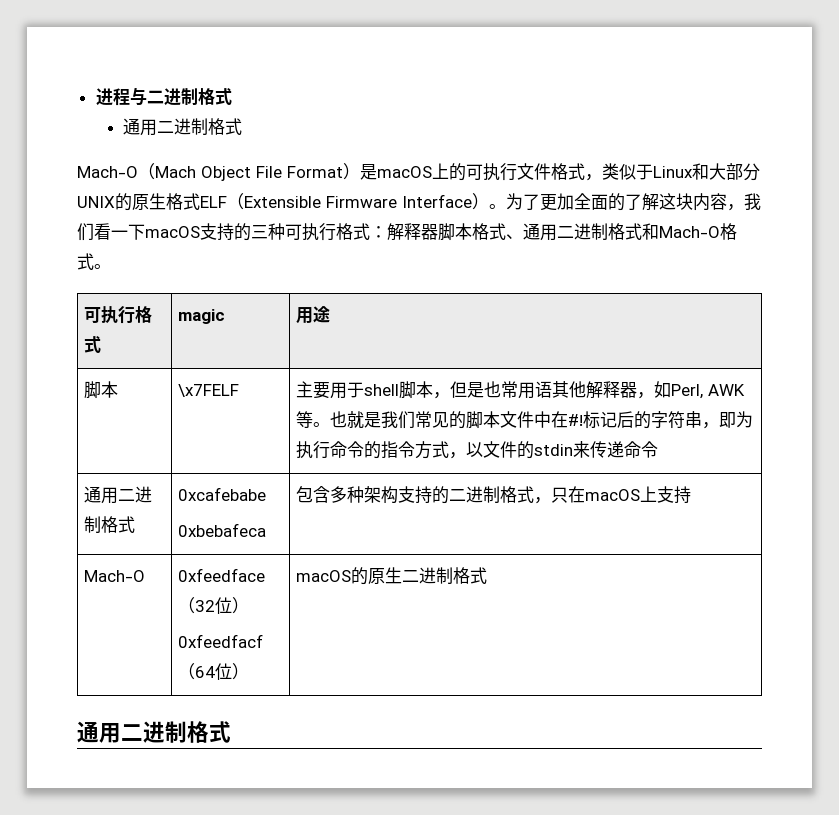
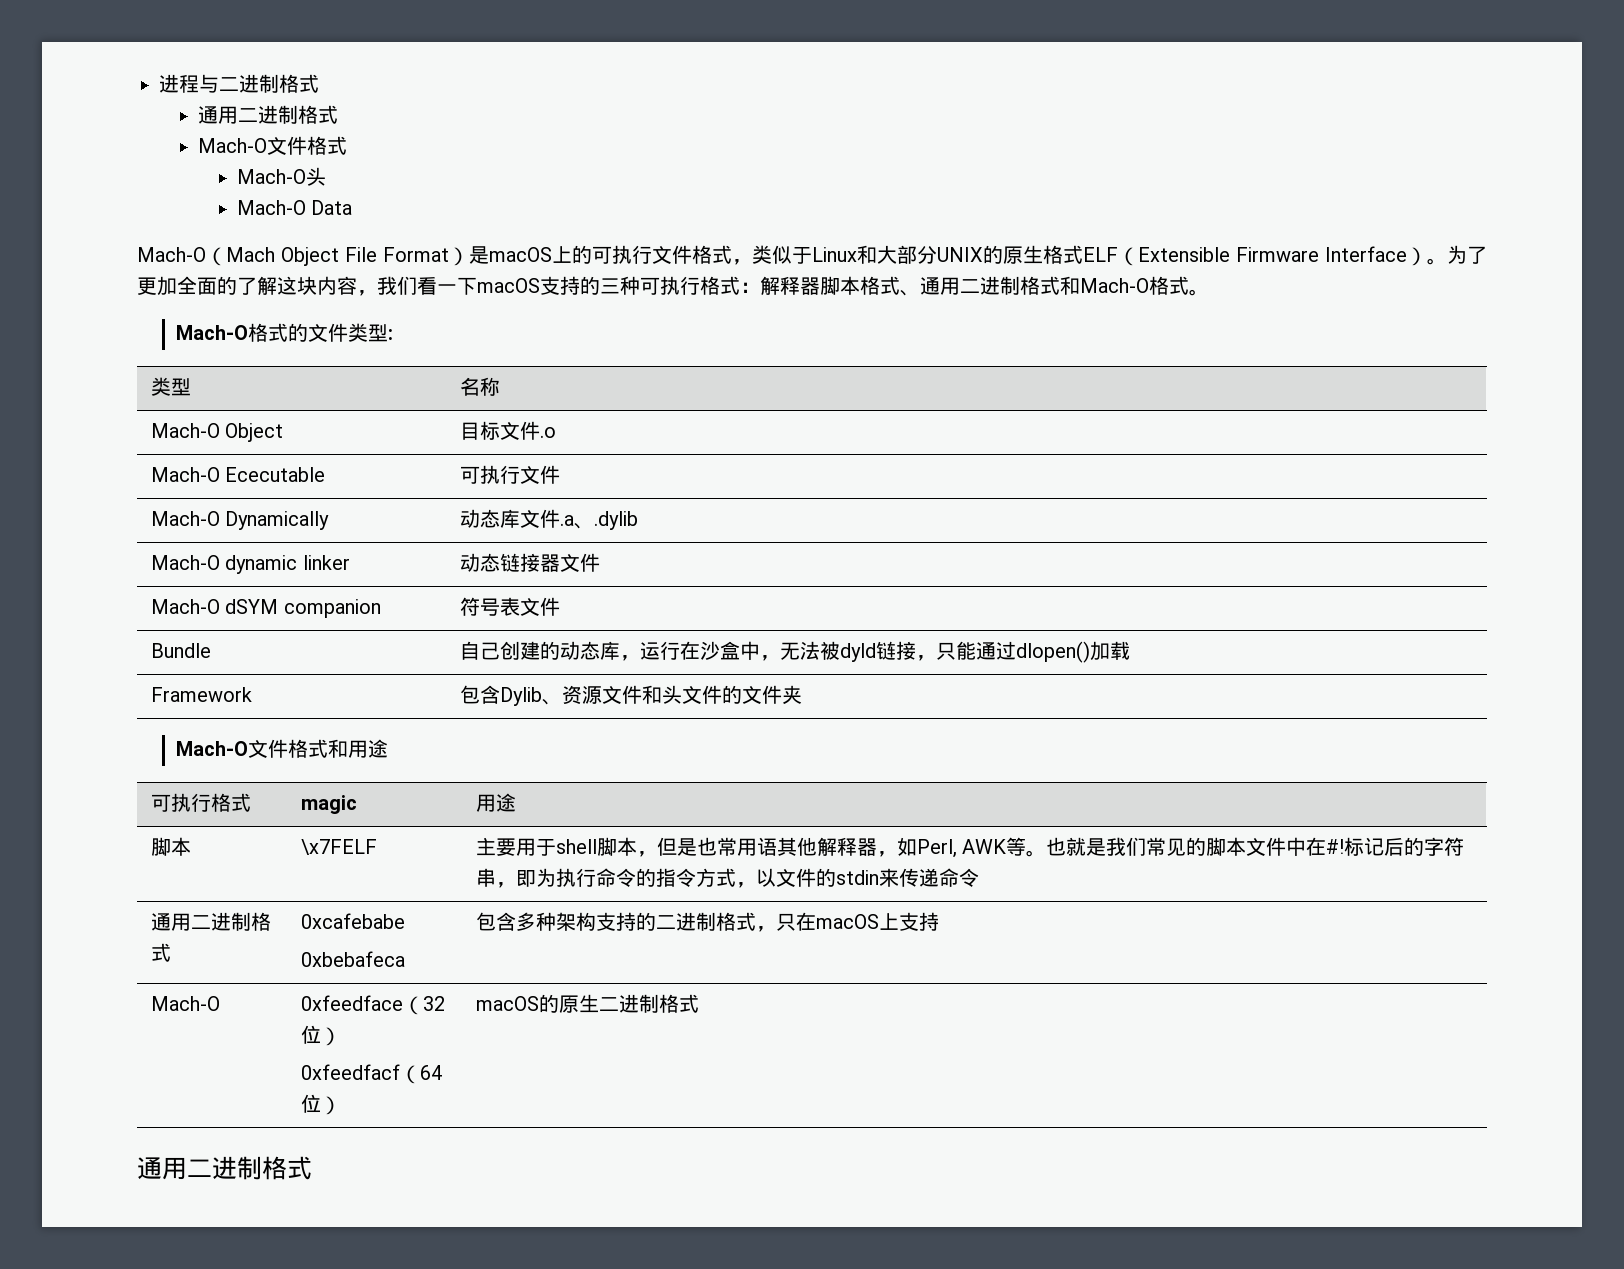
(242, 126) none -> [197,136,347,155] [236,167,326,186] [236,200,353,215] // Mach-O文件格式 // Mach-O头 // Mach-O Data
(111, 266) none -> [175,323,393,342] [150,377,191,396] [459,377,500,396] [150,423,284,442] [459,421,556,440] [150,467,326,482] [459,465,560,484] [150,511,330,530] [459,509,638,530] [150,555,350,574] [459,553,600,572] [150,599,381,618] [459,597,560,616] [150,643,211,658] [459,641,1130,663] [150,687,252,702] [459,685,802,706] [175,739,388,758] // Mach-O格式的文件类型: // 类型 | 名称 // Mach-O Object | 目标文件.o // Mach-O Ececutable | 可执行文件 // Mach-O Dynamically | 动态库文件.a、.dylib // Mach-O dynamic linker | 动态链接器文件 // Mach-O dSYM companion | 符号表文件 // Bundle | 自己创建的动态库，运行在沙盒中，无法被dyld链接，只能通过dlopen()加载 // Framework | 包含Dylib、资源文件和头文件的文件夹 // Mach-O文件格式和用途

